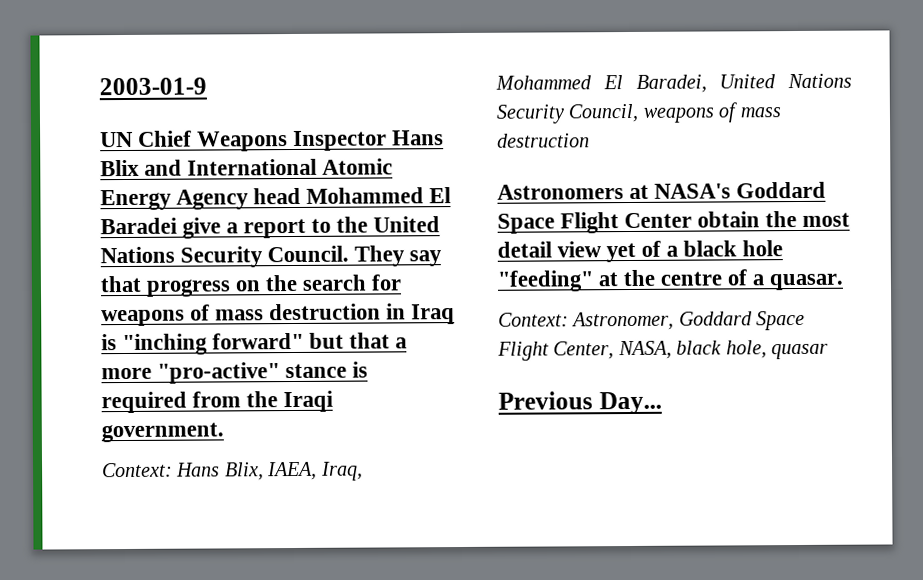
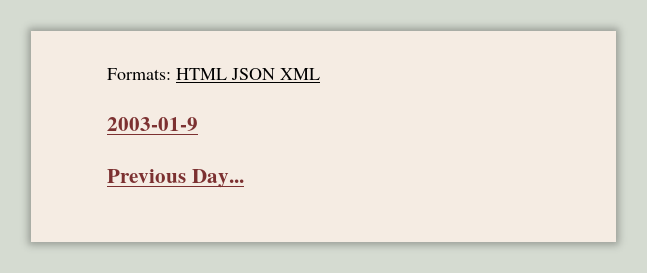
[99,77,207,96] [100,130,445,152] [100,158,394,177] [100,187,452,211] [100,216,441,239] [100,245,443,268] [100,274,403,297] [101,303,456,327] [101,332,408,356] [101,361,369,384] [101,390,334,414] [101,422,224,443] [102,461,363,481] [495,73,852,93] [496,102,781,124] [497,133,590,148] [497,181,827,200] [497,211,851,234] [497,240,784,263] [497,269,845,292] [498,310,806,331] [497,340,828,361] 2003-01-9 // UN Chief Weapons Inspector Hans Blix and International Atomic Energy Agency head Mohammed El Baradei give a report to the United Nations Security Council. They say that progress on the search for weapons of mass destruction in Iraq is "inching forward" but that a more "pro-active" stance is required from the Iraqi government. // Context: Hans Blix, IAEA, Iraq, Mohammed El Baradei, United Nations Security Council, weapons of mass destruction // Astronomers at NASA's Goddard Space Flight Center obtain the most detail view yet of a black hole "feeding" at the centre of a quasar. // Context: Astronomer, Goddard Space Flight Center, NASA, black hole, quasar -> [107,68,320,80] [107,117,198,131] Formats: HTML JSON XML // 2003-01-9

